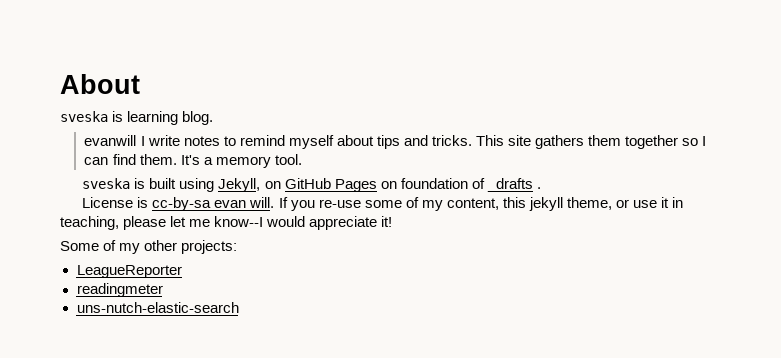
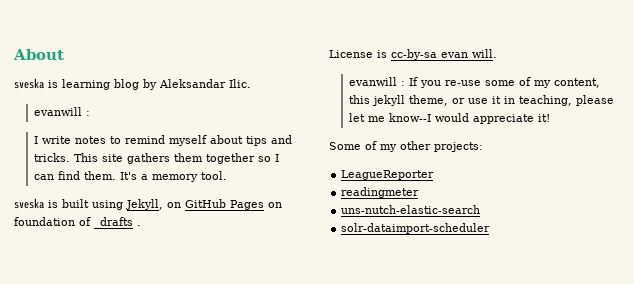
[182,111,214,125] [84,135,137,146] blog. // evanwill -> [114,79,251,90] [34,107,91,116] blog by Aleksandar Ilic. // evanwill : //
(275, 202) none -> [349,77,406,86] // evanwill :
(239, 307) none -> [341,223,491,234] // solr-dataimport-scheduler

